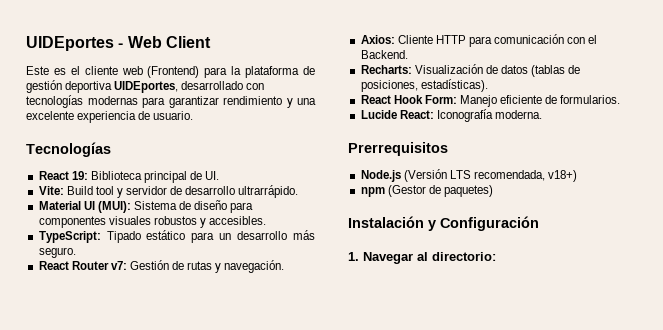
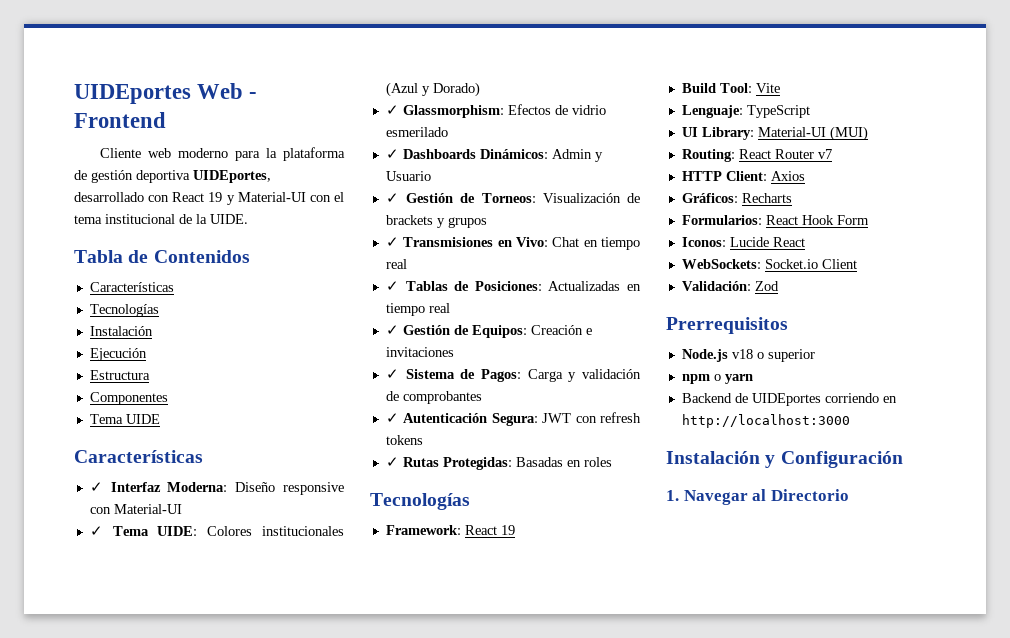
[26,36,211,51] [26,66,200,78] UIDEportes - Web Client // Este es el cliente web (Frontend) -> [74,83,258,104] [74,112,166,128] [100,148,229,158] UIDEportes Web - Frontend // Cliente web moderno
[26,95,316,108] [26,111,194,123] [26,142,111,157] [38,171,220,183] [38,185,299,198] [38,200,254,213] [38,216,267,228] [38,230,315,243] [38,247,76,258] [38,260,285,273] [360,34,598,47] [360,50,408,59] [360,64,581,77] [360,79,488,92] [360,95,621,107] [360,109,542,122] [348,142,448,156] [360,169,578,182] [360,185,493,197] tecnologías modernas para garantizar rendimiento y una excelente experiencia de usuario. // Tecnologías // React 19: Biblioteca principal de UI. // Vite: Build tool y servidor de desarrollo ultrarrápido. // Material UI (MUI): Sistema de diseño para componentes visuales robustos y accesibles. // TypeScript: Tipado estático para un desarrollo más seguro. // React Router v7: Gestión de rutas y navegación. // Axios: Cliente HTTP para comunicación con el Backend. // Recharts: Visualización de datos (tablas de posiciones, estadísticas). // React Hook Form: Manejo eficiente de formularios. // Lucide React: Iconografía moderna. // Prerrequisitos // Node.js (Versión LTS recomendada, v18+) // npm (Gestor de paquetes) -> [172,192,344,205] [74,214,248,224] [74,250,250,263] [89,282,174,292] [89,304,159,317] [89,326,153,336] [89,348,147,361] [89,370,150,380] [89,392,168,405] [89,414,160,424] [74,450,203,463] [89,482,344,495] [89,504,182,514] [89,526,344,536] [385,82,480,97] [385,104,606,118] [385,127,448,137] [385,149,603,162] [385,171,431,181] [385,193,640,203] [385,215,487,228] [385,237,640,250] [385,259,407,269] [385,281,641,291] [385,303,450,316] [385,325,592,338] [385,347,454,357] [385,369,641,382] [385,391,482,404] [385,412,641,426] [385,435,423,445] [385,457,612,470] [370,493,470,510] [385,525,515,535] [681,83,780,93] [681,105,810,118] [681,126,868,141] [681,149,832,162] [681,171,805,181] [681,193,792,203] [681,215,869,225] [681,237,805,247] [681,259,857,269] [681,281,779,291] [666,317,788,334] [681,349,815,362] [681,374,753,384] [681,393,897,406] [681,414,850,428] React 19 y Material-UI con el tema institucional de la UIDE. // Tabla de Contenidos // Características // Tecnologías // Instalación // Ejecución // Estructura // Componentes // Tema UIDE // Características // ✓ Interfaz Moderna: Diseño responsive con Material-UI // ✓ Tema UIDE: Colores institucionales (Azul y Dorado) // ✓ Glassmorphism: Efectos de vidrio esmerilado // ✓ Dashboards Dinámicos: Admin y Usuario // ✓ Gestión de Torneos: Visualización de brackets y grupos // ✓ Transmisiones en Vivo: Chat en tiempo real // ✓ Tablas de Posiciones: Actualizadas en tiempo real // ✓ Gestión de Equipos: Creación e invitaciones // ✓ Sistema de Pagos: Carga y validación de comprobantes // ✓ Autenticación Segura: JWT con refresh tokens // ✓ Rutas Protegidas: Basadas en roles // Tecnologías // Framework: React 19 // Build Tool: Vite // Lenguaje: TypeScript // UI Library: Material-UI (MUI) // Routing: React Router v7 // HTTP Client: Axios // Gráficos: Recharts // Formularios: React Hook Form // Iconos: Lucide React // WebSockets: Socket.io Client // Validación: Zod // Prerrequisitos // Node.js v18 o superior // npm o yarn // Backend de UIDEportes corriendo en http://localhost:3000
[432,252,496,261] directorio: -> [770,489,849,501] Directorio

